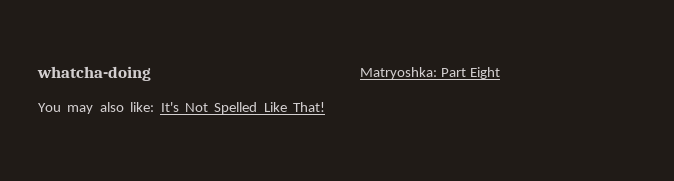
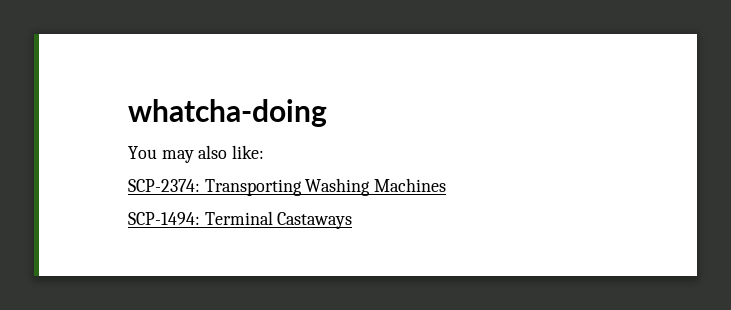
[160,102,325,114] [360,67,500,79] It's Not Spelled Like That! Matryoshka: Part Eight -> [128,178,447,196] [128,211,353,229] // SCP-2374: Transporting Washing Machines // SCP-1494: Terminal Castaways

